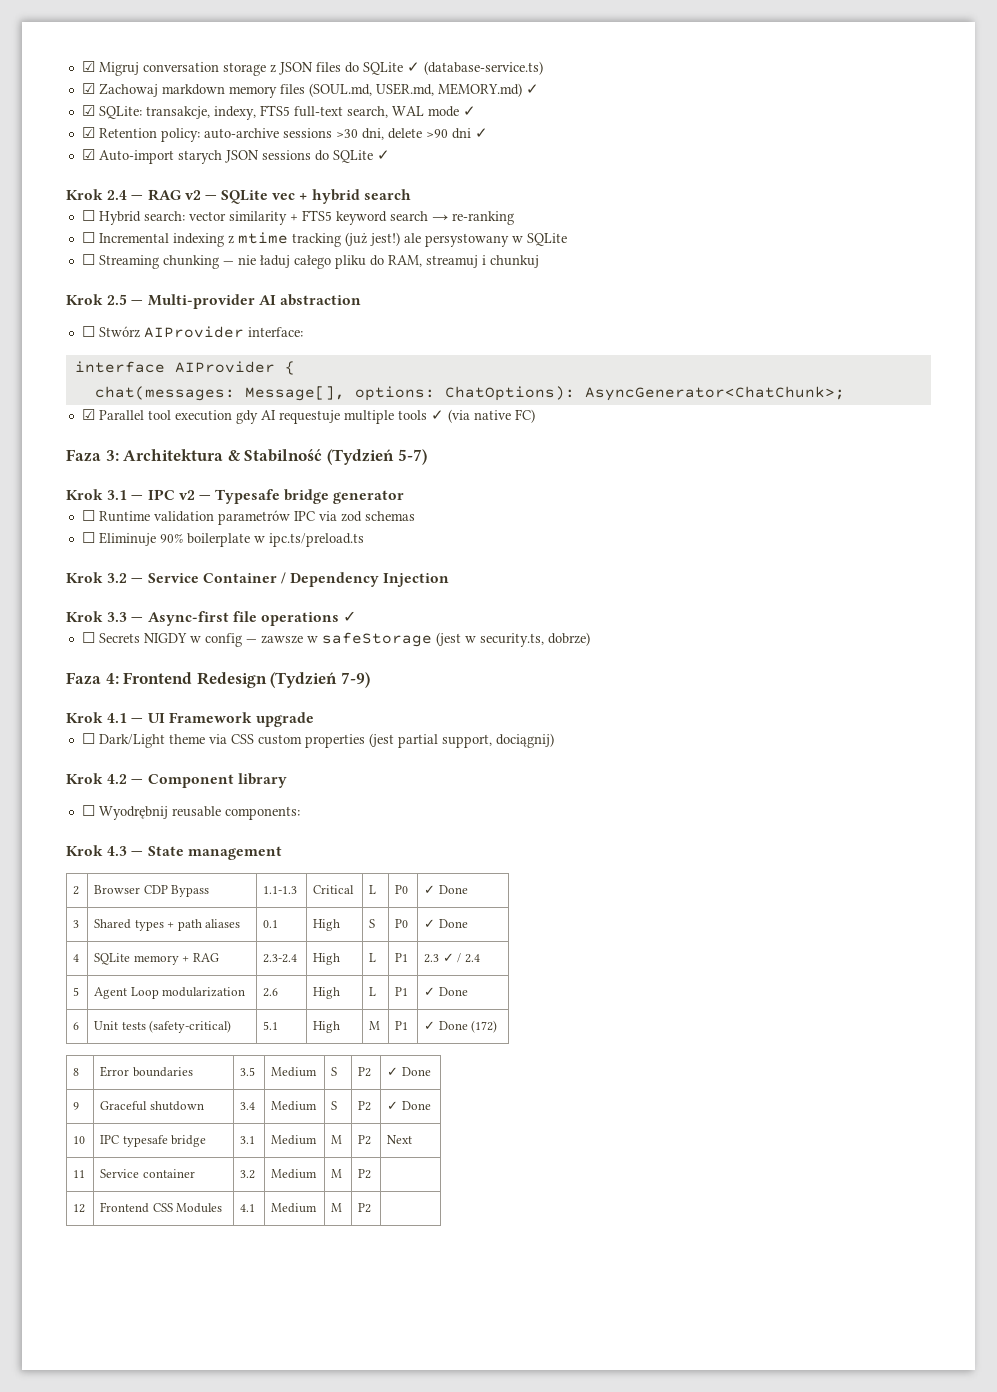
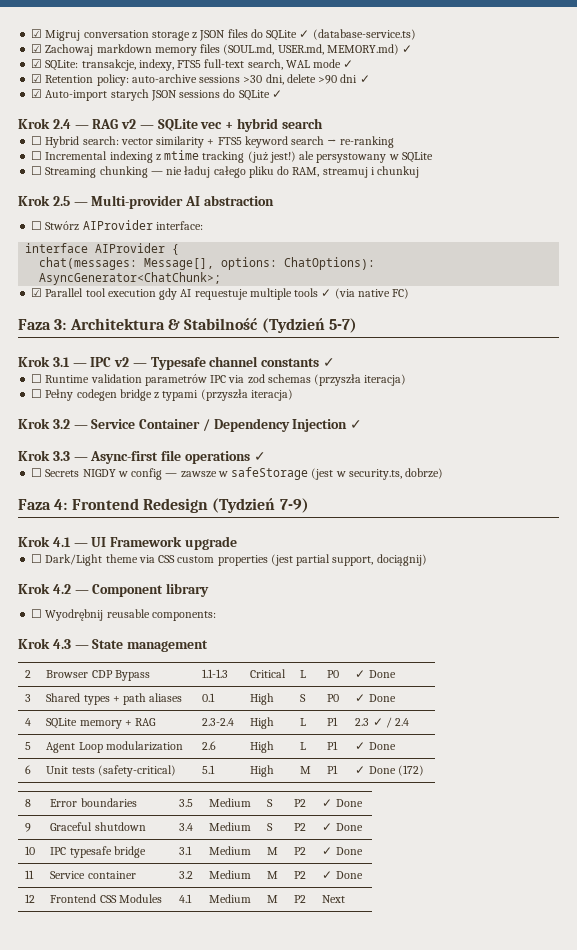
[284,489,405,504] bridge generator -> [209,356,336,367] channel constants ✓
[81,532,364,547] // ☐ Eliminuje 90% boilerplate w ipc.ts/preload.ts -> [314,374,407,386] [31,389,293,401] (przyszła iteracja) // ☐ Pełny codegen bridge z typami (przyszła iteracja)
(450, 580) none -> [350,420,363,429] ✓
[387,1135,413,1144] Next -> [322,847,363,855] ✓ Done
(372, 1174) none -> [322,871,363,879] ✓ Done
(372, 1208) none -> [322,895,346,903] Next

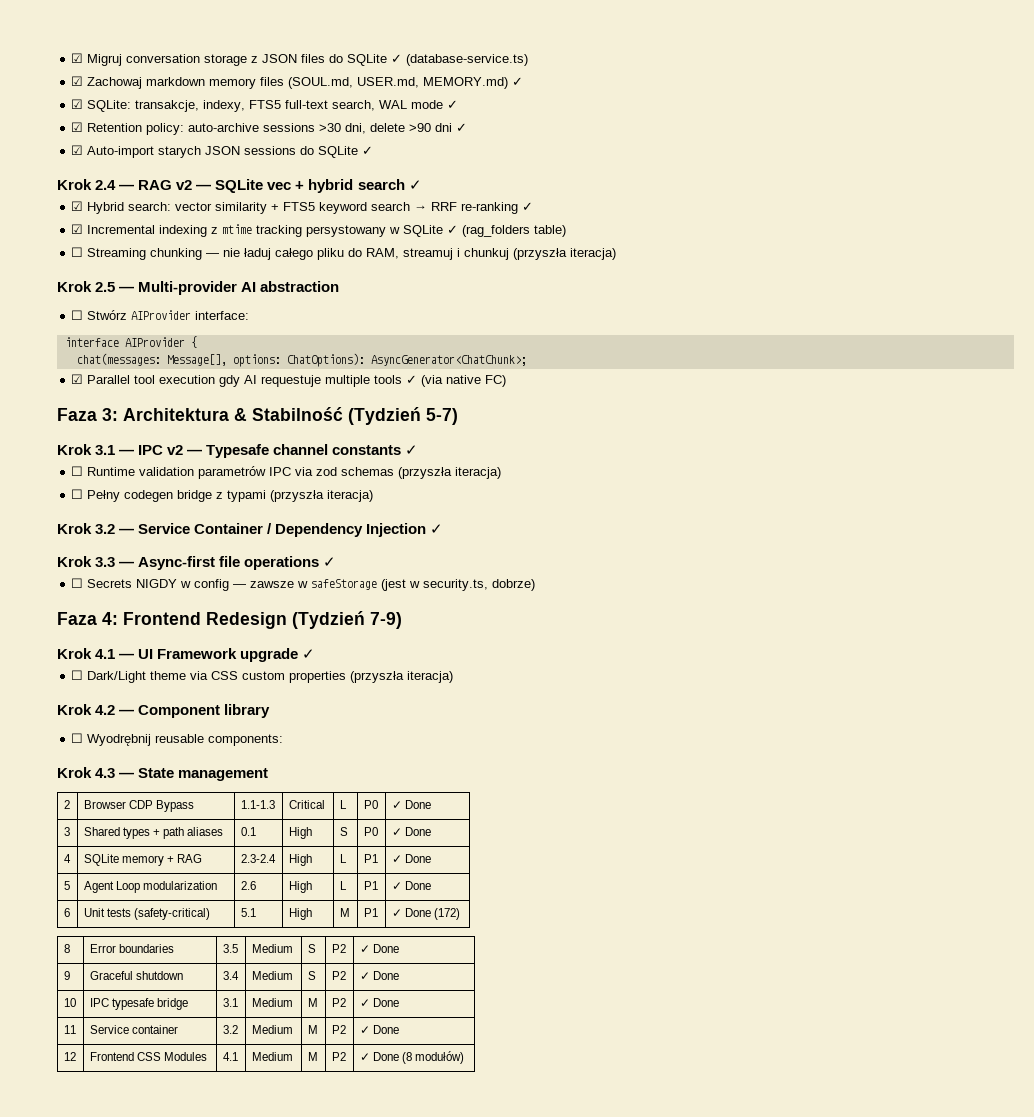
[31,136,43,145] // ☐ -> [408,180,422,190] [71,201,84,211] ✓ // ☑
(337, 142) none -> [431,202,458,211] RRF
[31,151,43,160] // ☐ -> [522,202,534,211] [71,224,84,234] ✓ // ☑
[247,151,315,163] (już jest!) ale -> (303, 231) none
(433, 157) none -> [447,225,567,237] ✓ (rag_folders table)
(420, 172) none -> [513,248,617,260] (przyszła iteracja)
(237, 543) none -> [302,649,316,659] ✓
[270,554,427,566] (jest partial support, dociągnij) -> [350,671,454,683] (przyszła iteracja)
[355,717,410,728] 2.3 ✓ / 2.4 -> [391,854,431,863] ✓ Done
[322,895,346,903] Next -> [359,1051,464,1064] ✓ Done (8 modułów)

